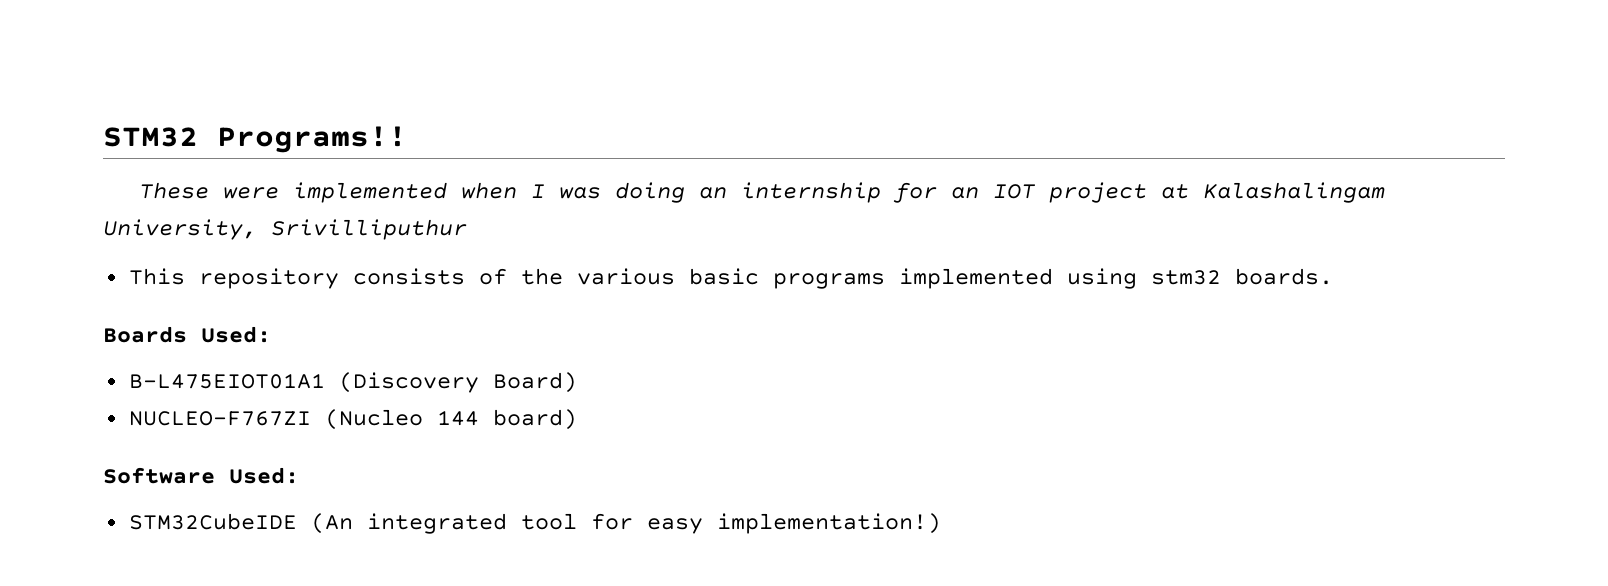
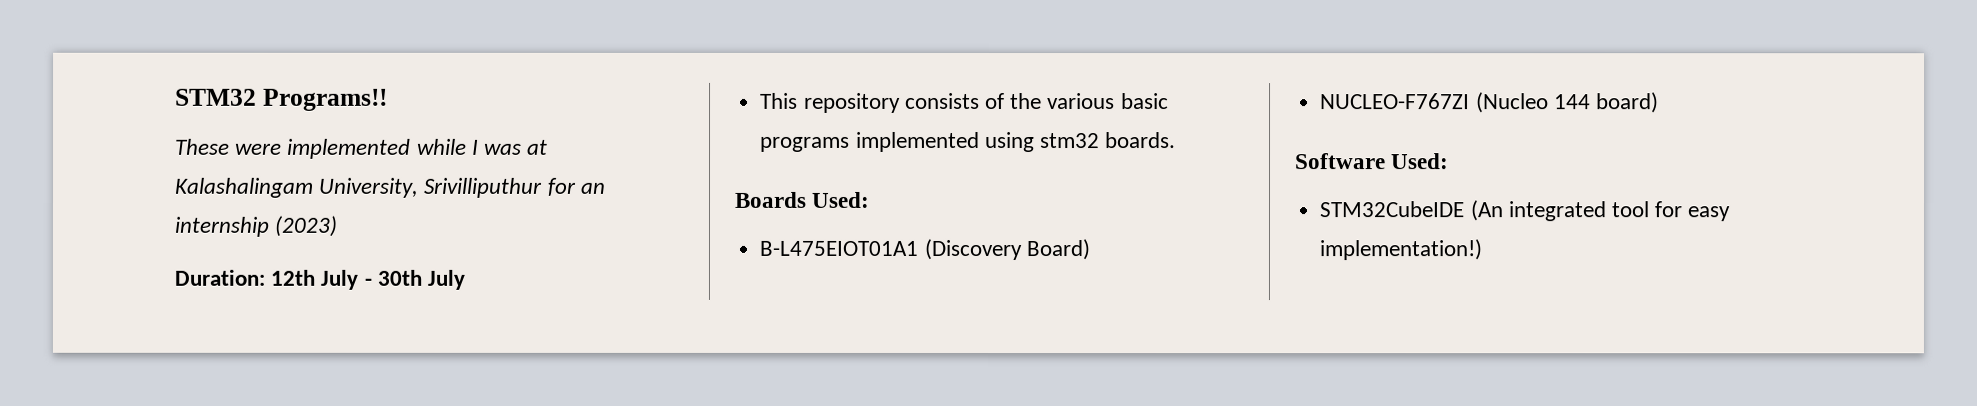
[460,182,517,199] when -> [416,138,467,155] while
[614,182,1385,203] [103,219,467,240] doing an internship for an IOT project at Kalashalingam University, Srivilliputhur -> [527,139,549,155] [175,177,606,198] [174,215,338,237] [174,269,466,290] at Kalashalingam University, Srivilliputhur for an internship (2023) // Duration: 12th July - 30th July

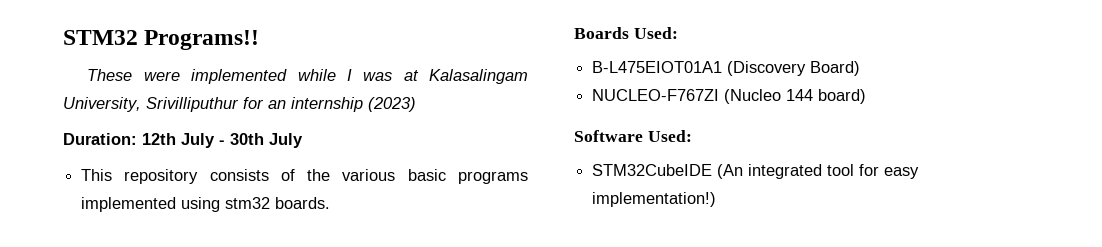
[175,177,314,198] Kalashalingam -> [429,69,529,84] Kalasalingam

